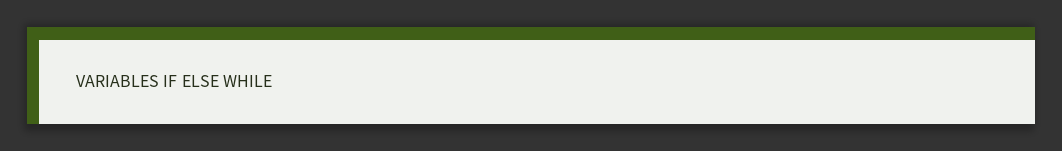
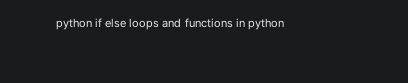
[76,75,272,87] VARIABLES IF ELSE WHILE -> [56,18,284,30] python if else loops and functions in python

